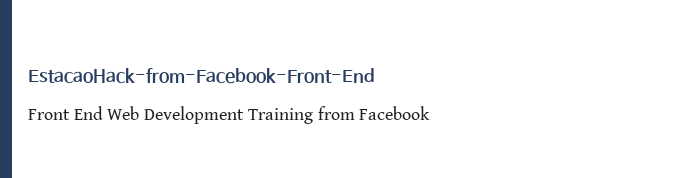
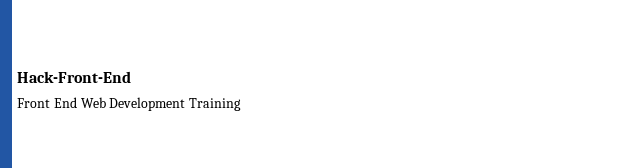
[28,68,375,84] EstacaoHack-from-Facebook-Front-End -> [17,71,131,83] Hack-Front-End
[317,106,431,120] from Facebook -> (242, 104) none

